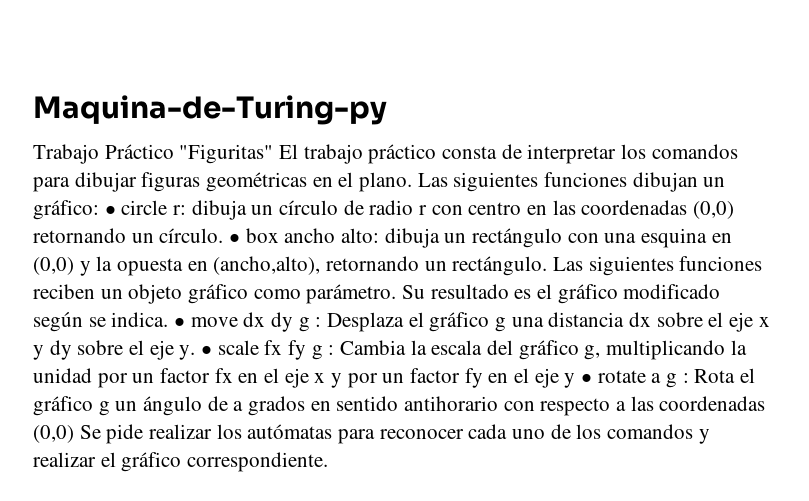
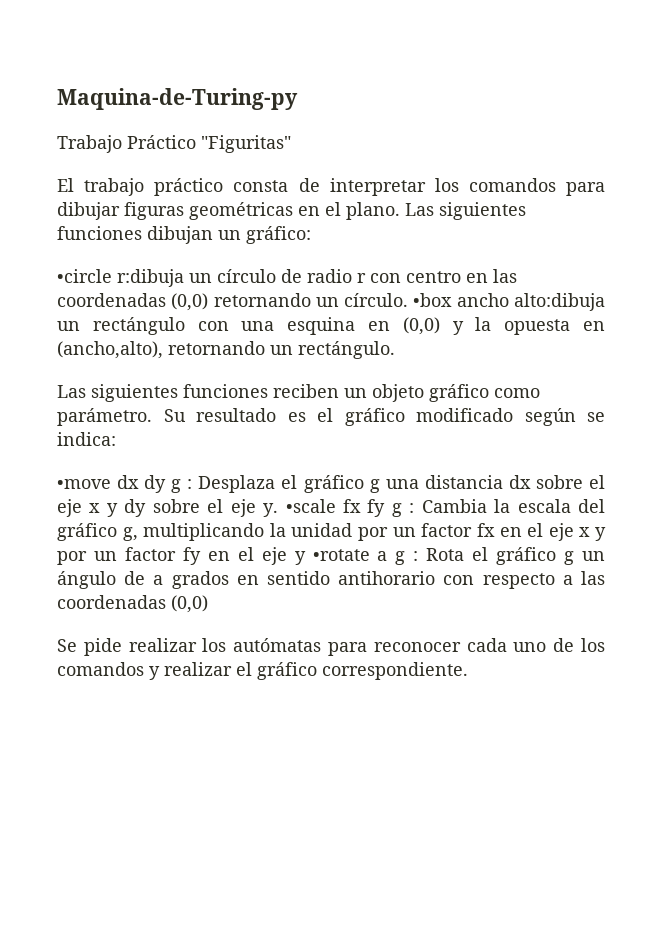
(274, 154) none -> (291, 144) //
[104,200,247,220] • circle r: dibuja -> [57,269,184,287] // •circle r:dibuja
[229,228,440,248] • box ancho alto: dibuja -> [413,293,605,311] •box ancho alto:dibuja
(548, 266) none -> (395, 350) //
[111,312,238,327] indica. • move -> [57,432,116,446] [57,479,111,489] indica: // •move
[201,340,259,355] • scale -> [285,499,336,513] •scale
[581,370,646,383] • rotate -> [312,549,370,561] •rotate
(74, 434) none -> (208, 604) //

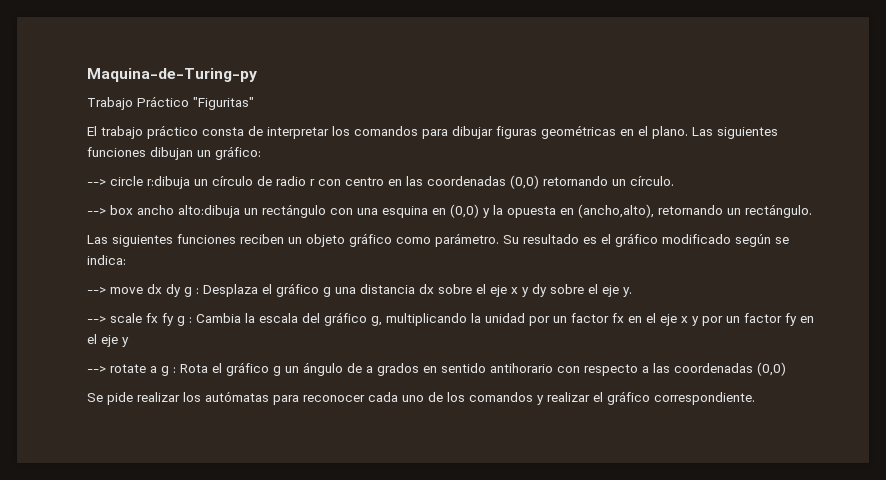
[57,269,112,283] •circle -> [87,176,143,186] --> circle
[413,293,453,307] •box -> [87,205,133,215] // --> box
[57,479,111,489] •move -> [87,287,143,294] --> move
[285,499,336,513] •scale -> [87,313,142,323] // --> scale
[312,549,370,561] •rotate -> [87,364,146,373] // --> rotate

